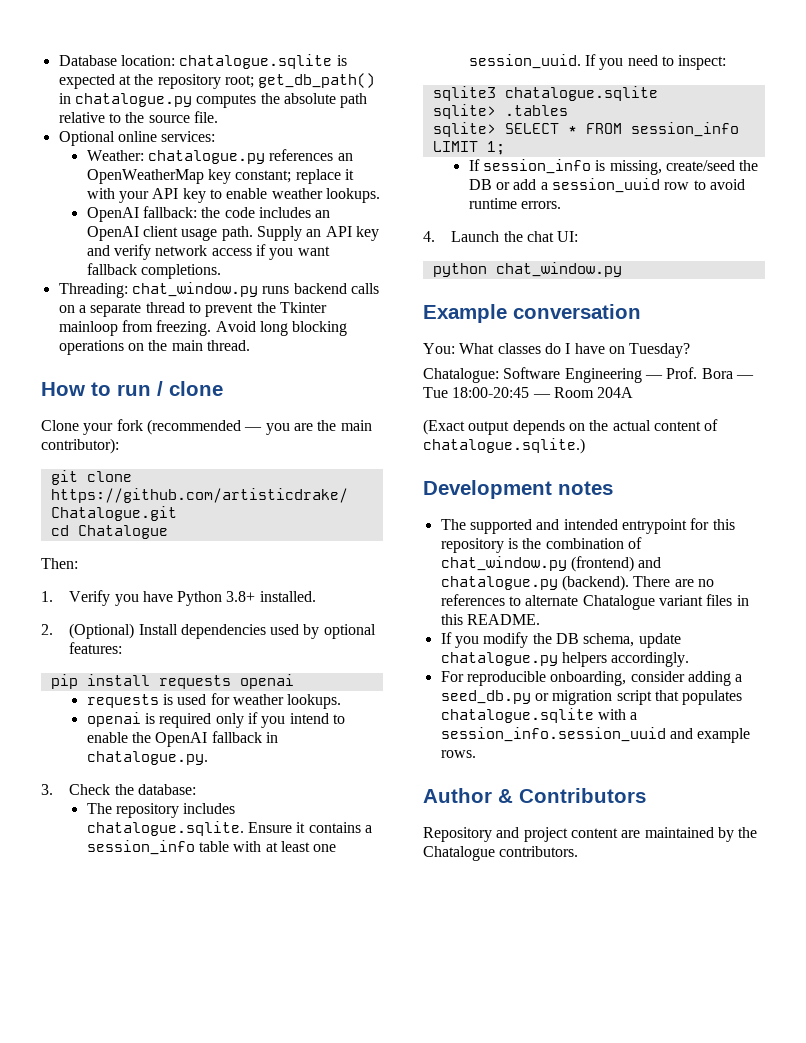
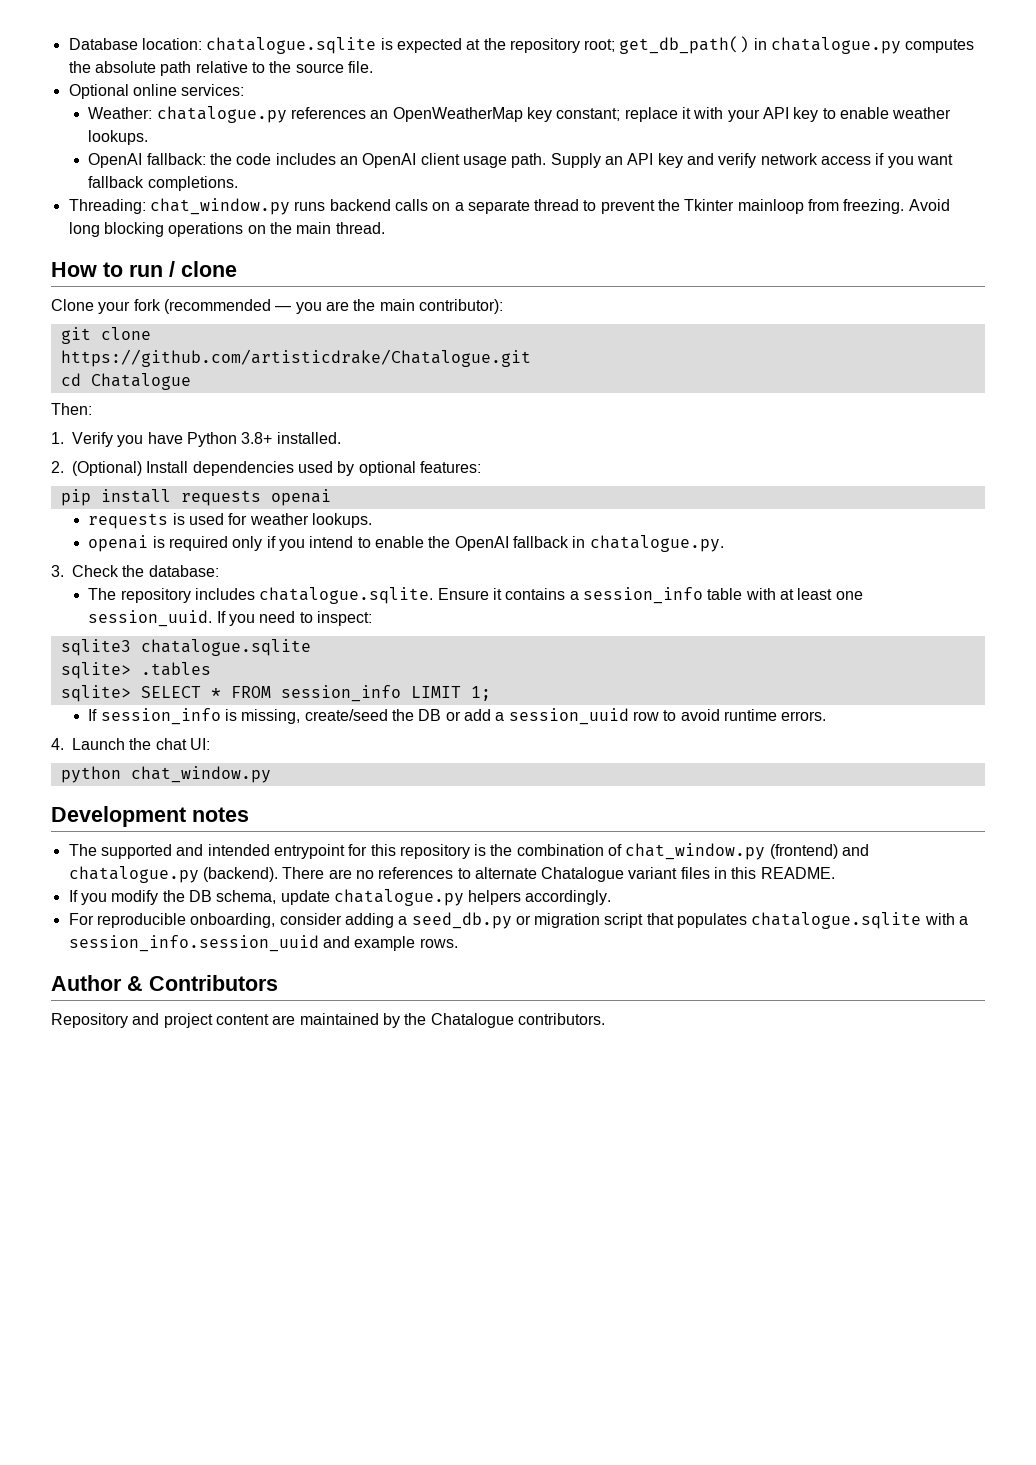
[423,304,641,323] [423,343,691,358] [423,367,754,383] [423,387,634,398] [423,419,719,435] [423,438,585,454] // Example conversation // You: What classes do I have on Tuesday? // Chatalogue: Software Engineering — Prof. Bora — Tue 18:00-20:45 — Room 204A // (Exact output depends on the actual content of chatalogue.sqlite.) -> (271, 774) none

